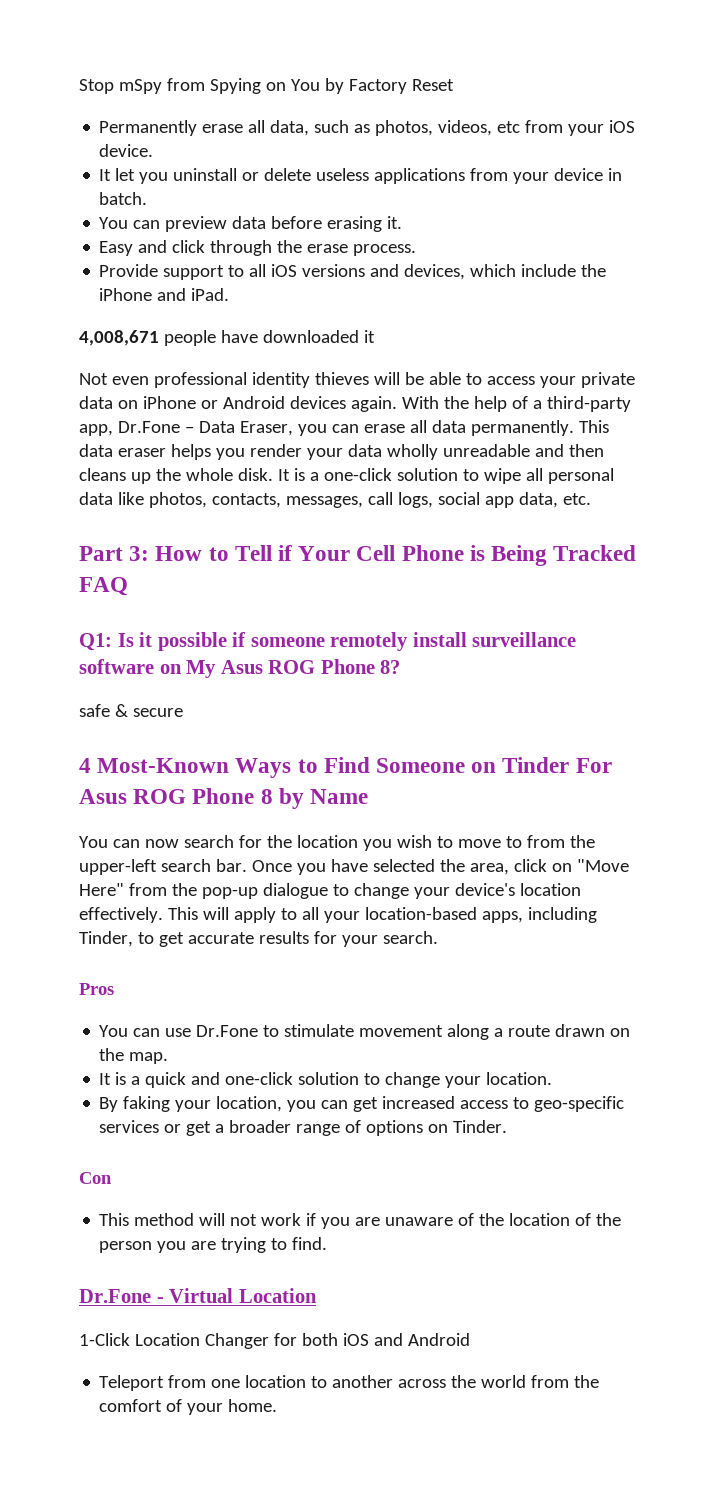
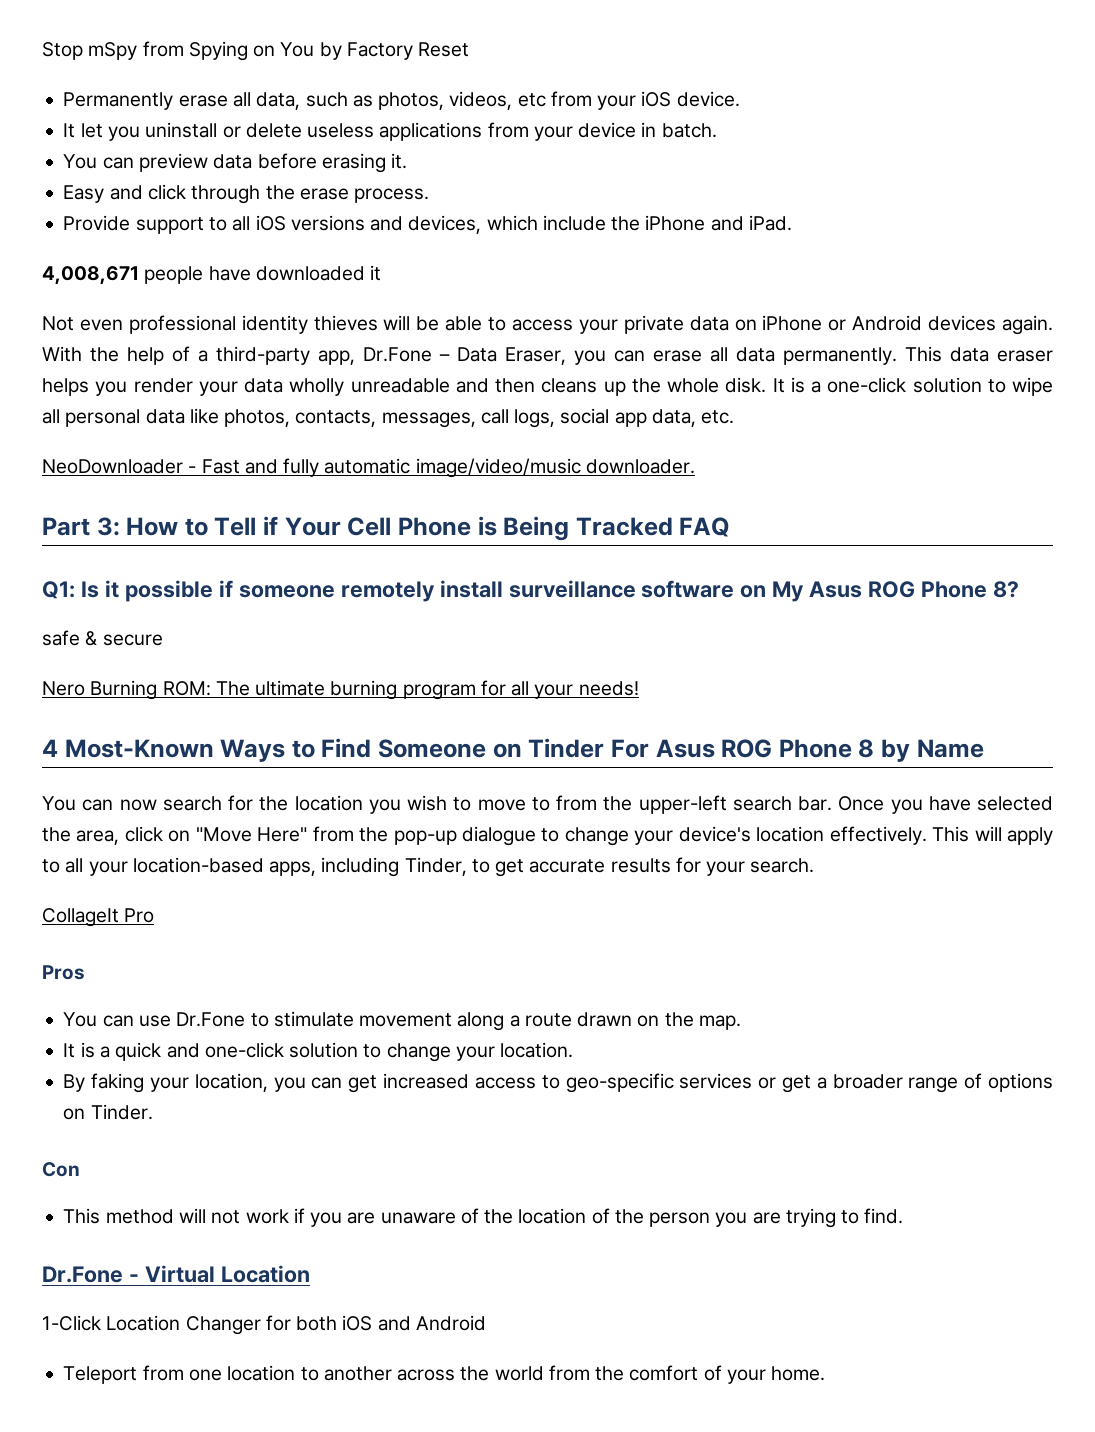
(591, 499) none -> [42,458,695,478] // NeoDownloader - Fast and fully automatic image/video/music downloader.
(183, 712) none -> [42,680,639,700] // Nero Burning ROM: The ultimate burning program for all your needs!
(438, 937) none -> [42,908,155,927] // CollageIt Pro

